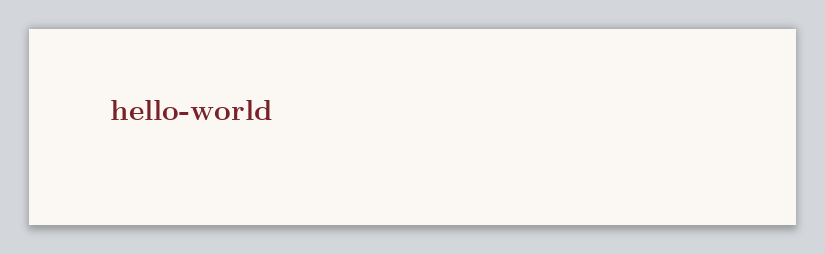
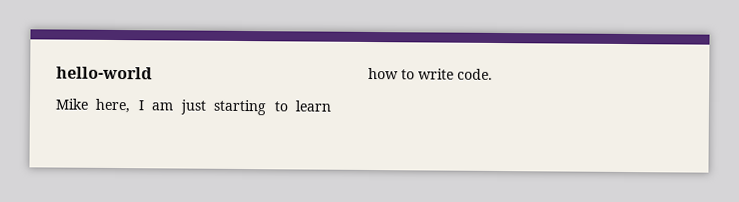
(273, 110) none -> [55,98,332,116] [368,67,493,80] // Mike here, I am just starting to learn how to write code.

